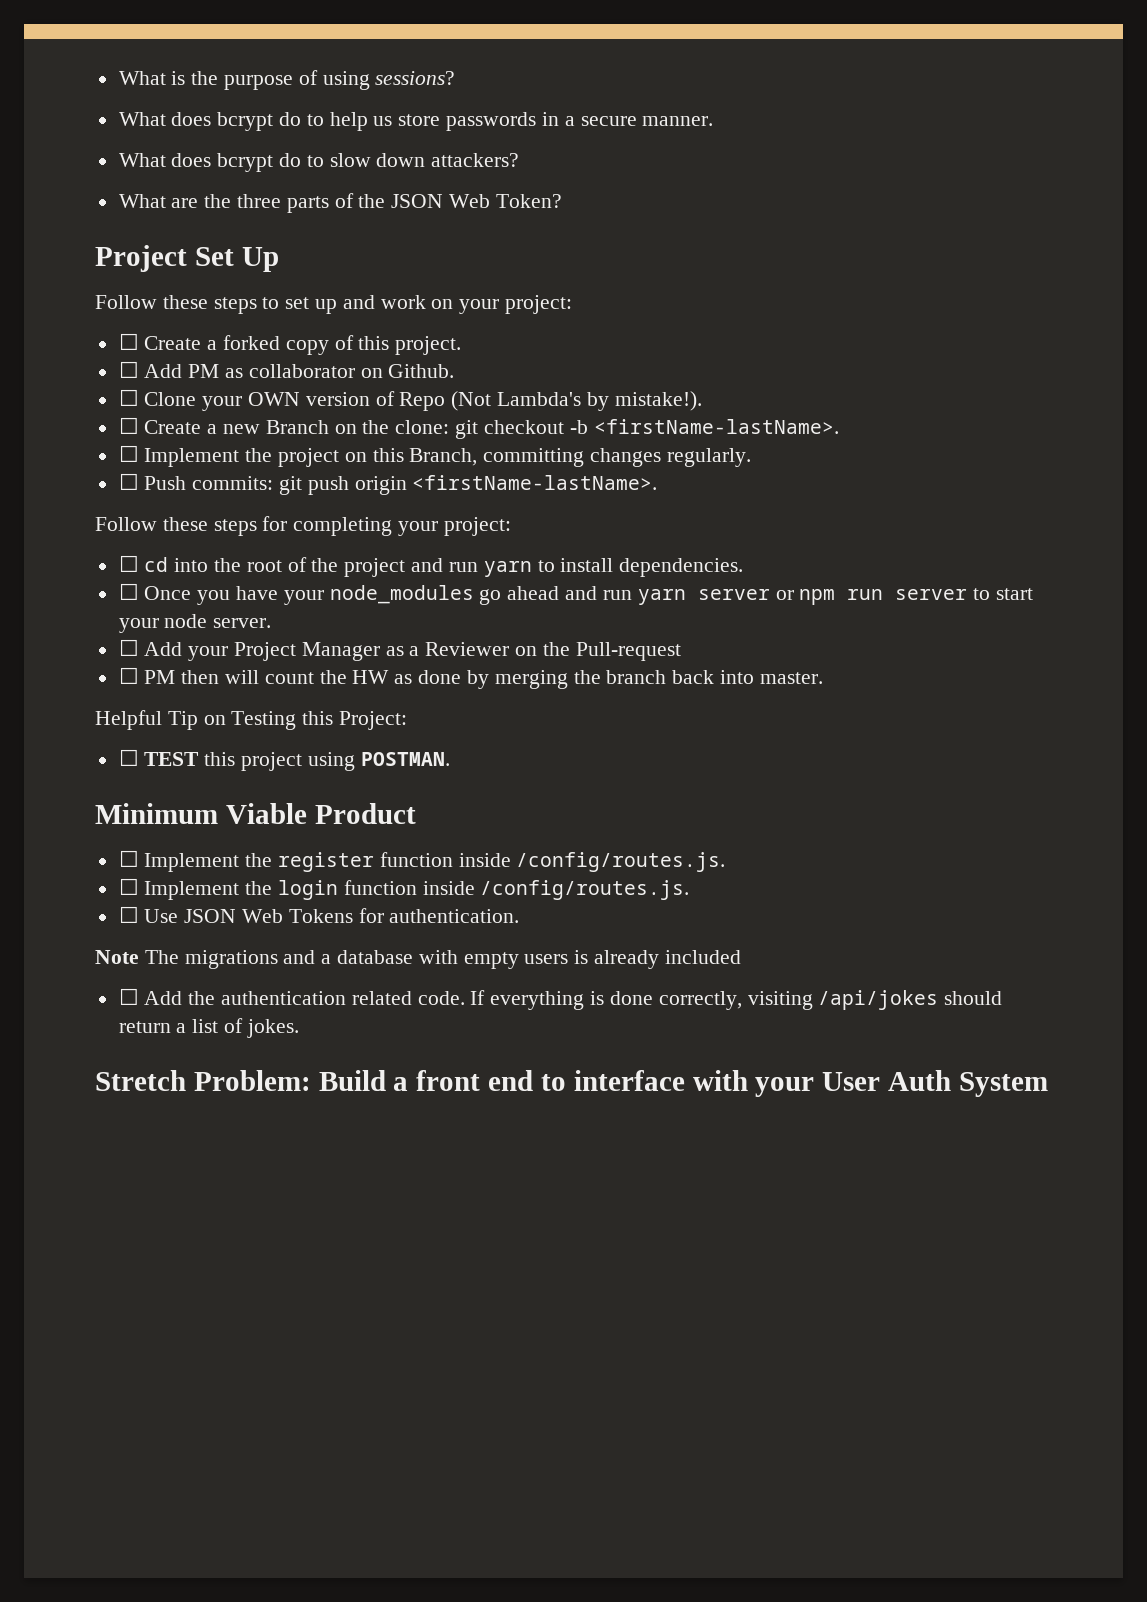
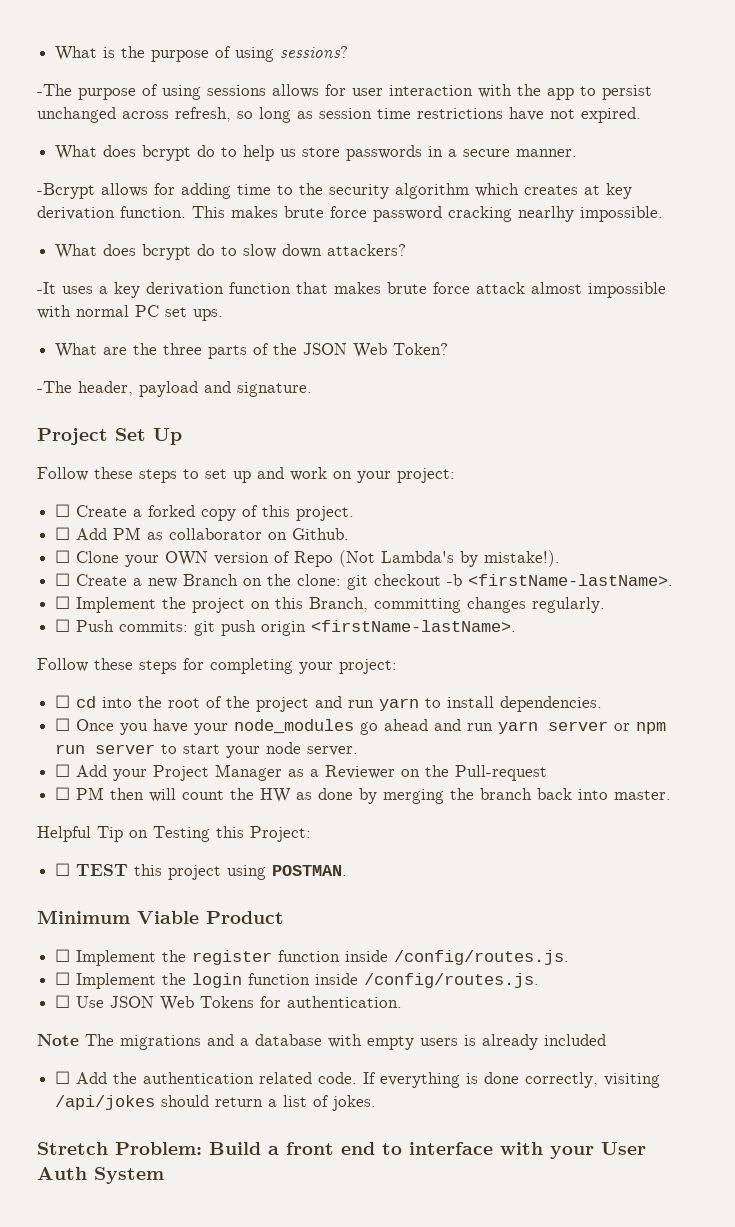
(456, 78) none -> [37,84,652,100] [37,107,641,123] // -The purpose of using sessions allows for user interaction with the app to persist unchanged across refresh, so long as session time restrictions have not expired.
(714, 121) none -> [37,183,632,199] [37,206,663,222] // -Bcrypt allows for adding time to the security algorithm which creates at key derivation function. This makes brute force password cracking nearlhy impossible.
(520, 160) none -> [37,282,666,298] [37,305,223,321] // -It uses a key derivation function that makes brute force attack almost impossible with normal PC set ups.
(562, 201) none -> [37,381,312,397] // -The header, payload and signature.

